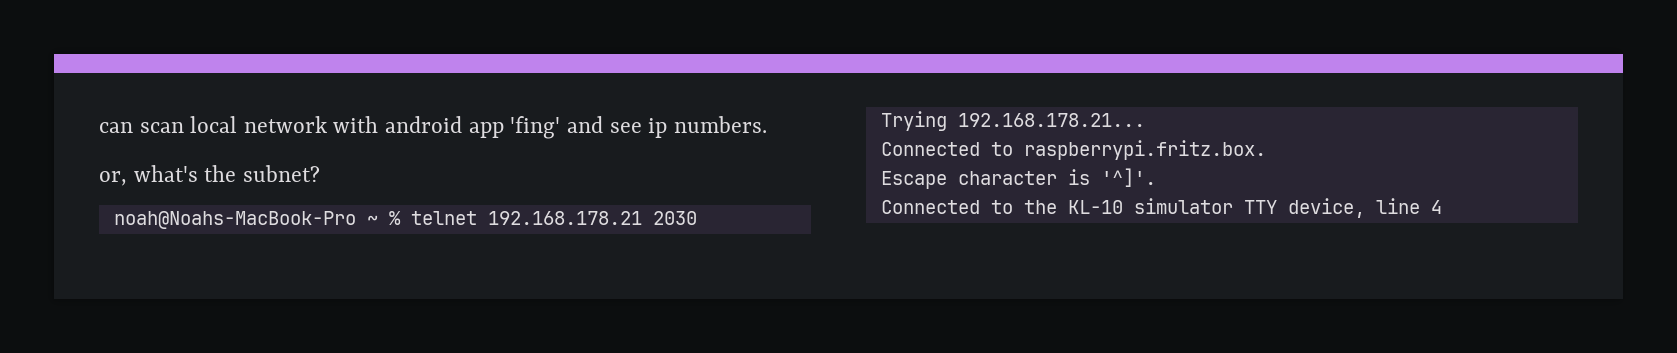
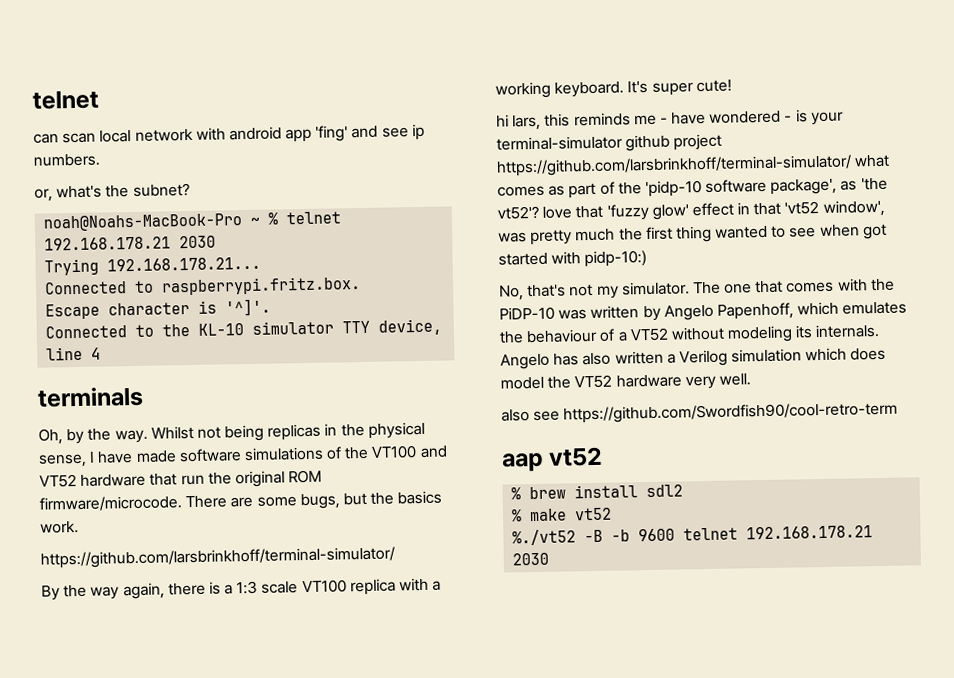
(99, 127) none -> [32,90,99,110] telnet //
(1442, 207) none -> [37,386,144,408] [38,421,425,445] [38,445,448,468] [39,469,323,488] [39,490,443,512] [40,520,79,534] [40,546,395,569] [41,577,442,601] [495,79,732,99] [496,109,844,131] [496,133,723,152] [496,154,891,177] [497,177,888,199] [497,199,885,221] [498,223,887,246] [498,250,648,268] [499,278,895,301] [499,301,908,322] [499,323,881,344] [500,347,887,370] [500,373,751,390] [501,401,899,424] [502,446,604,472] [511,484,684,500] [511,507,613,522] [512,525,874,546] [512,552,550,566] // terminals // Oh, by the way. Whilst not being replicas in the physical sense, I have made software simulations of the VT100 and VT52 hardware that run the original ROM firmware/microcode. There are some bugs, but the basics work. // https://github.com/larsbrinkhoff/terminal-simulator/ // By the way again, there is a 1:3 scale VT100 replica with a working keyboard. It's super cute! // hi lars, this reminds me - have wondered - is your terminal-simulator github project https://github.com/larsbrinkhoff/terminal-simulator/ what comes as part of the 'pidp-10 software package', as 'the vt52'? love that 'fuzzy glow' effect in that 'vt52 window', was pretty much the first thing wanted to see when got started with pidp-10:) // No, that's not my simulator. The one that comes with the PiDP-10 was written by Angelo Papenhoff, which emulates the behaviour of a VT52 without modeling its internals. Angelo has also written a Verilog simulation which does model the VT52 hardware very well. // also see https://github.com/Swordfish90/cool-retro-term // aap vt52 // % brew install sdl2 // % make vt52 // %./vt52 -B -b 9600 telnet 192.168.178.21 2030

